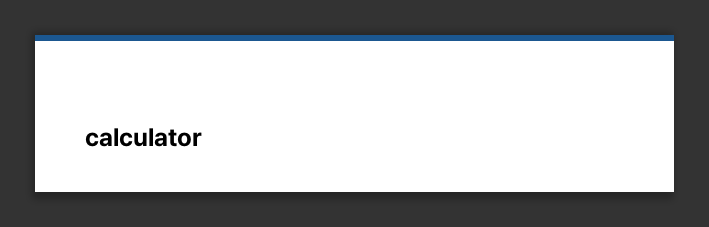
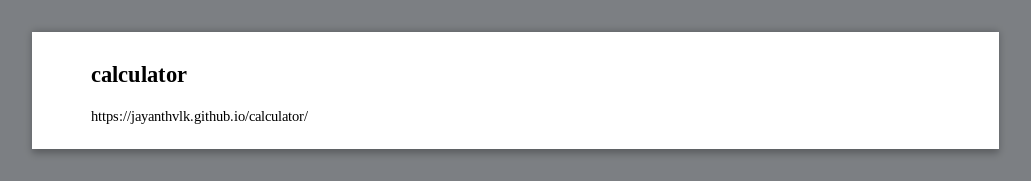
(202, 137) none -> [91,111,309,124] // https://jayanthvlk.github.io/calculator/

